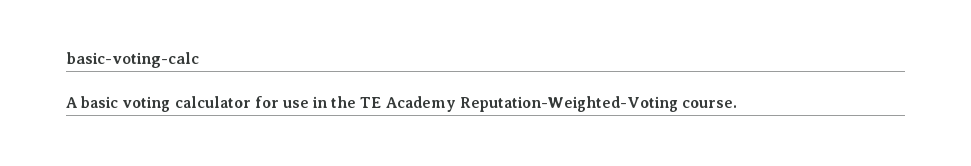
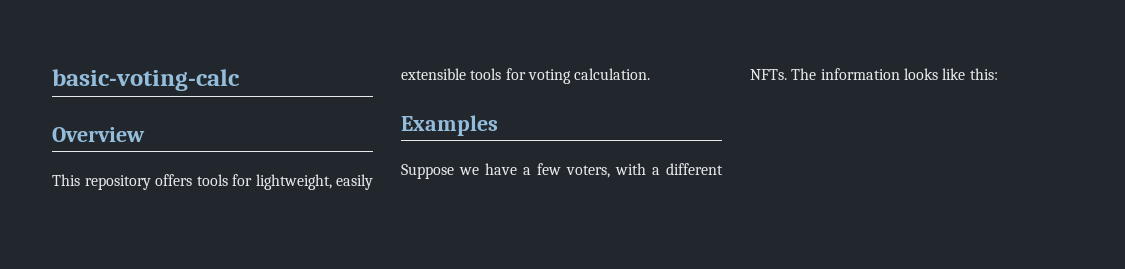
[66,96,738,112] A basic voting calculator for use in the TE Academy Reputation-Weighted-Voting course. -> [52,127,145,142] [52,174,373,190] [401,68,651,84] [401,115,498,136] [401,163,723,179] [750,68,998,80] Overview // This repository offers tools for lightweight, easily extensible tools for voting calculation. // Examples // Suppose we have a few voters, with a different NFTs. The information looks like this:

